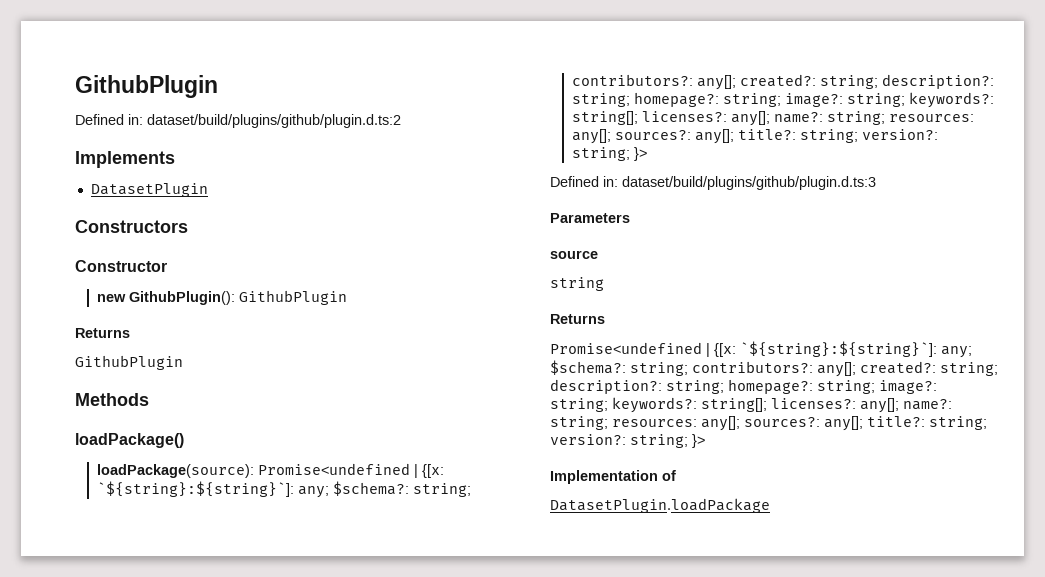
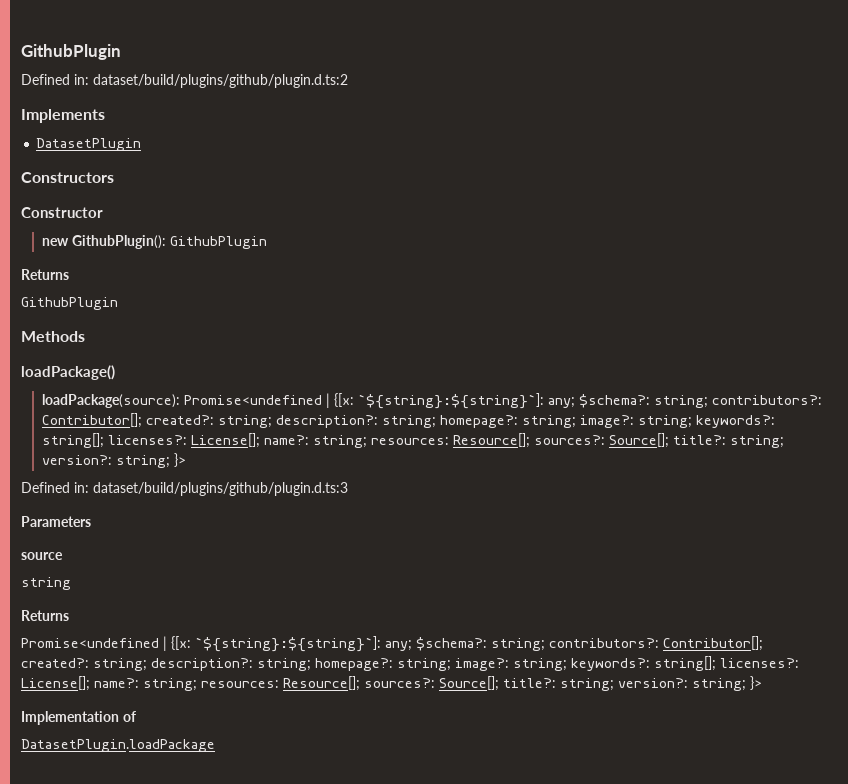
[696,75,736,90] any[]; -> [41,413,142,428] Contributor[];
[730,111,974,126] [571,129,734,144] any[]; name?: string; resources: any[]; sources?: any[]; -> [190,433,669,448] License[]; name?: string; resources: Resource[]; sources?: Source[];
[817,362,856,377] any[]; -> [663,636,763,651] Contributor[];
[860,398,952,413] [550,416,863,431] any[]; name?: string; resources: any[]; sources?: any[]; -> [21,676,499,691] License[]; name?: string; resources: Resource[]; sources?: Source[];

